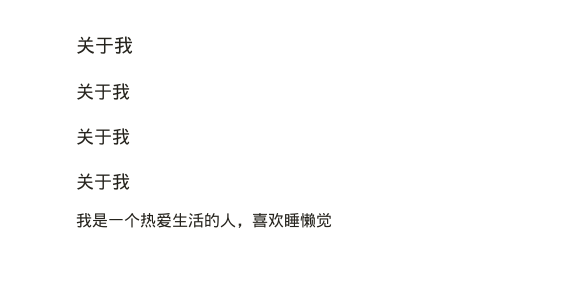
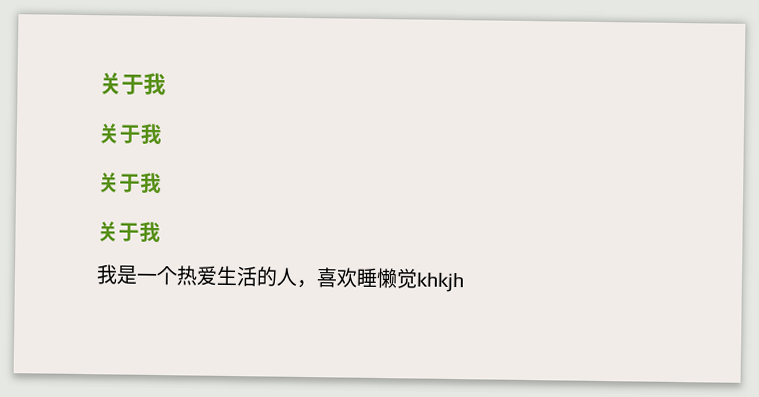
(332, 220) none -> [416,272,465,293] khkjh

